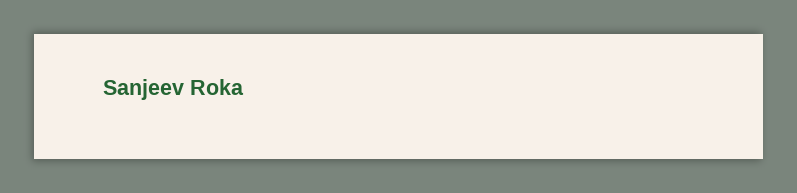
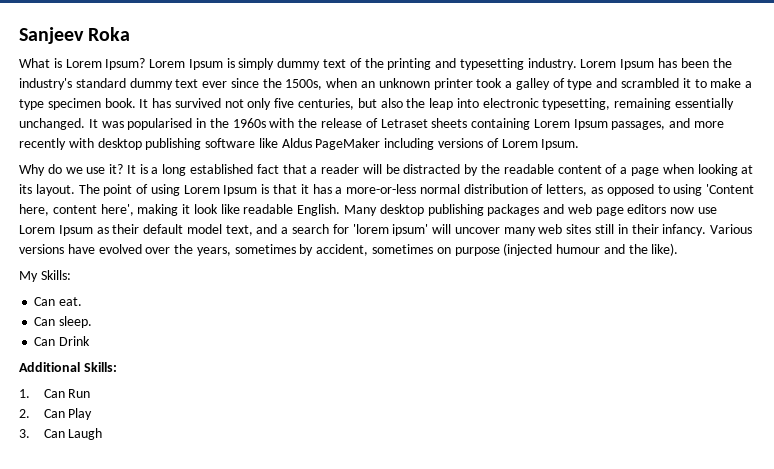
(244, 87) none -> [19,58,732,70] [19,78,753,90] [19,98,735,110] [19,118,725,130] [19,138,580,150] [19,164,754,176] [19,184,755,196] [19,204,718,216] [19,224,753,236] [19,243,679,256] [19,270,71,282] [34,297,83,306] [34,316,93,328] [34,336,91,346] [19,362,117,372] [19,389,91,398] [19,408,93,420] [19,428,103,440] // What is Lorem Ipsum? Lorem Ipsum is simply dummy text of the printing and typesetting industry. Lorem Ipsum has been the industry's standard dummy text ever since the 1500s, when an unknown printer took a galley of type and scrambled it to make a type specimen book. It has survived not only five centuries, but also the leap into electronic typesetting, remaining essentially unchanged. It was popularised in the 1960s with the release of Letraset sheets containing Lorem Ipsum passages, and more recently with desktop publishing software like Aldus PageMaker including versions of Lorem Ipsum. // Why do we use it? It is a long established fact that a reader will be distracted by the readable content of a page when looking at its layout. The point of using Lorem Ipsum is that it has a more-or-less normal distribution of letters, as opposed to using 'Content here, content here', making it look like readable English. Many desktop publishing packages and web page editors now use Lorem Ipsum as their default model text, and a search for 'lorem ipsum' will uncover many web sites still in their infancy. Various versions have evolved over the years, sometimes by accident, sometimes on purpose (injected humour and the like). // My Skills: // Can eat. // Can sleep. // Can Drink // Additional Skills: // 1. Can Run // 2. Can Play // 3. Can Laugh

